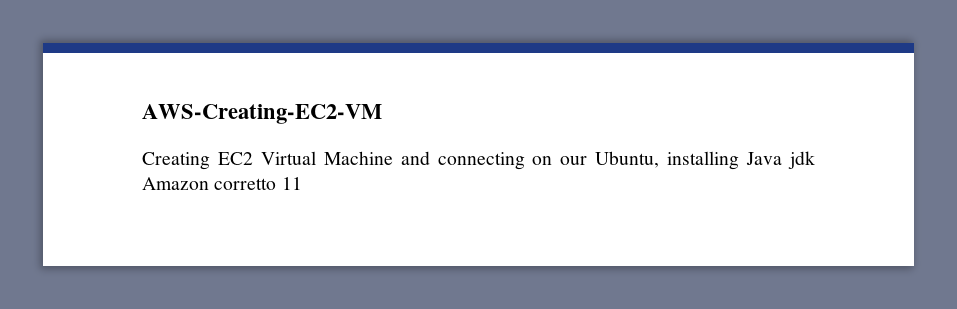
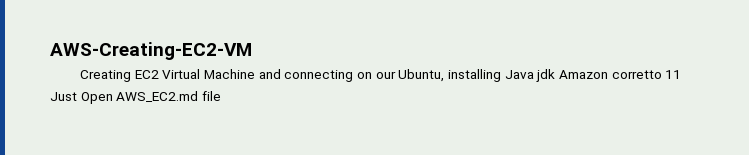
(302, 183) none -> [50,91,221,104] // Just Open AWS_EC2.md file

